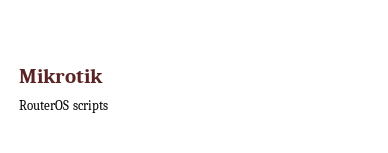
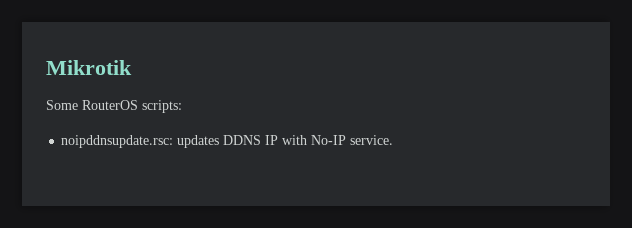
[19,100,108,113] RouterOS scripts -> [46,100,182,113] [61,135,394,148] Some RouterOS scripts: // noipddnsupdate.rsc: updates DDNS IP with No-IP service.

